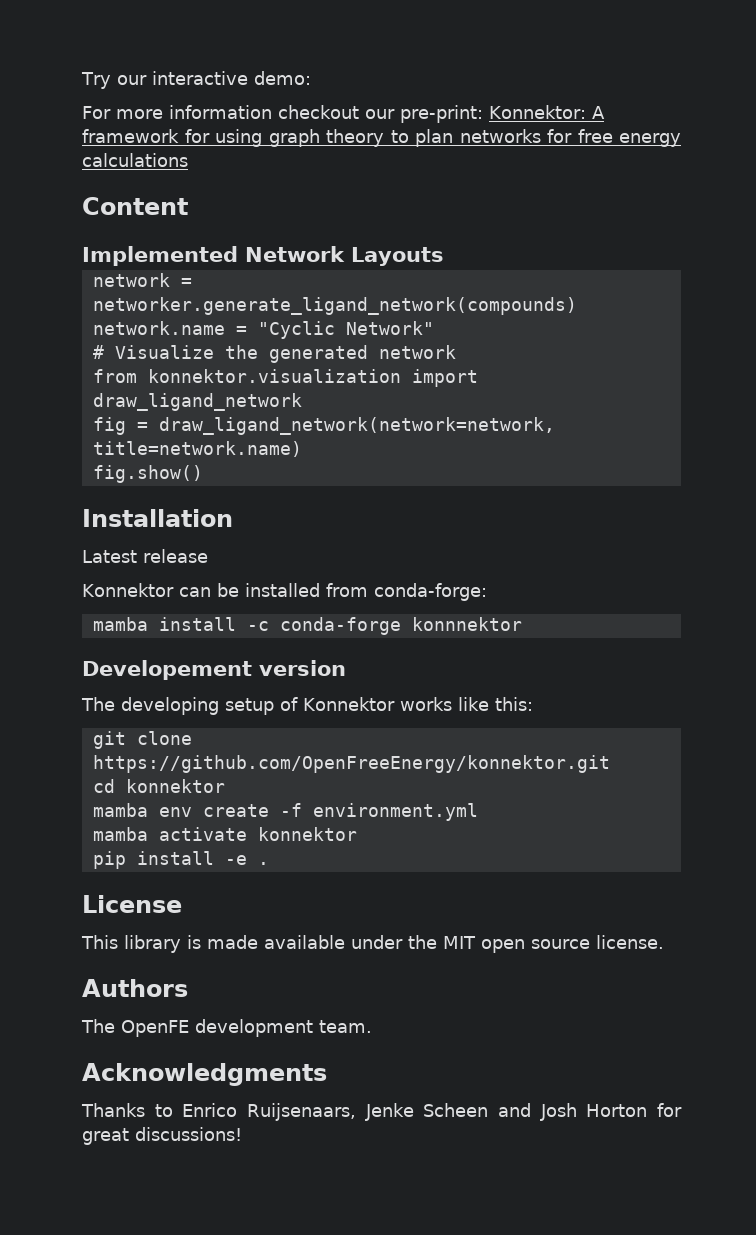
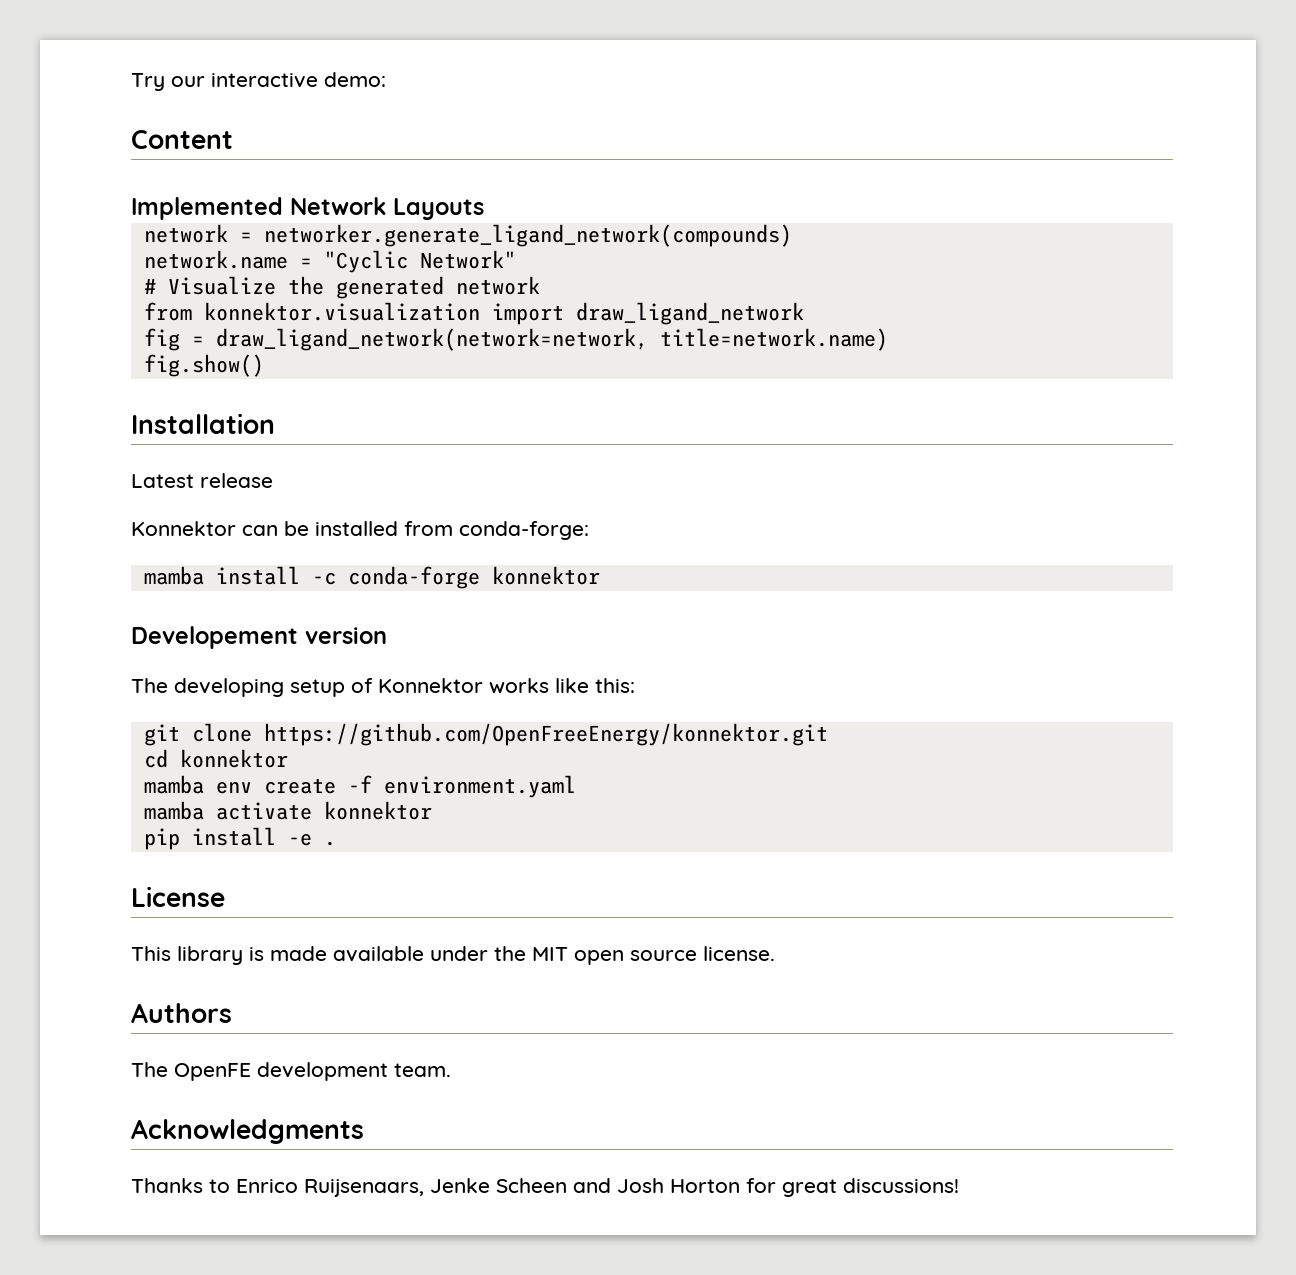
[82,105,605,123] [82,129,681,147] [82,153,188,167] // For more information checkout our pre-print: Konnektor: A framework for using graph theory to plan networks for free energy calculations -> (386, 79) none
[411,617,522,631] konnnektor -> [491,566,600,585] konnektor
[312,803,478,821] environment.yml -> [383,775,576,798] environment.yaml

